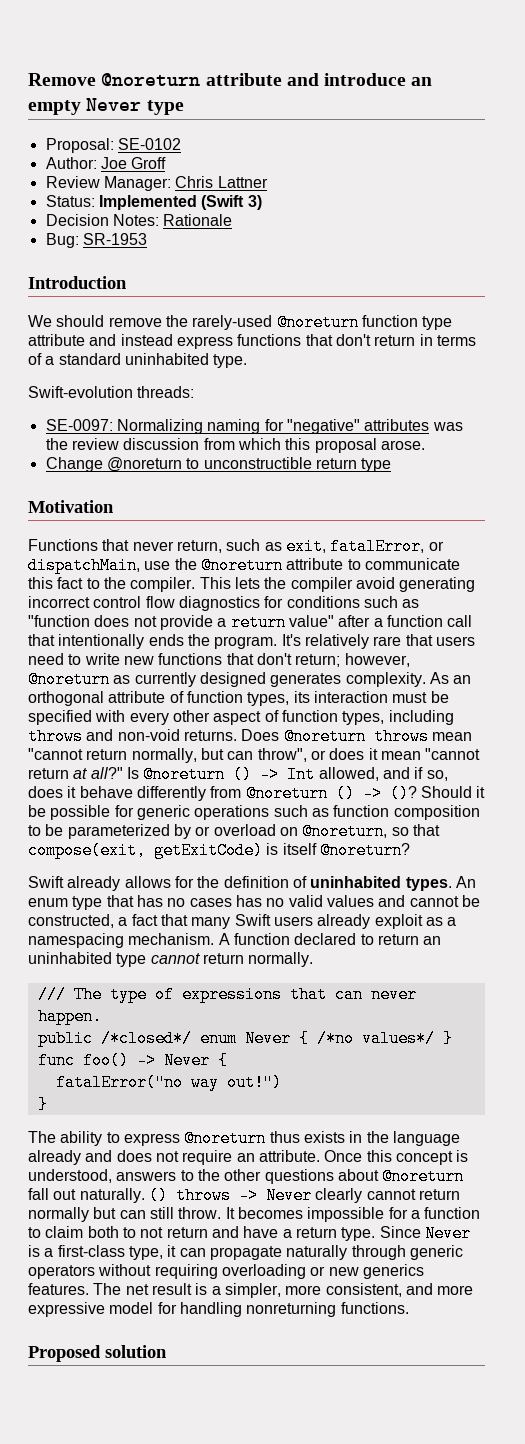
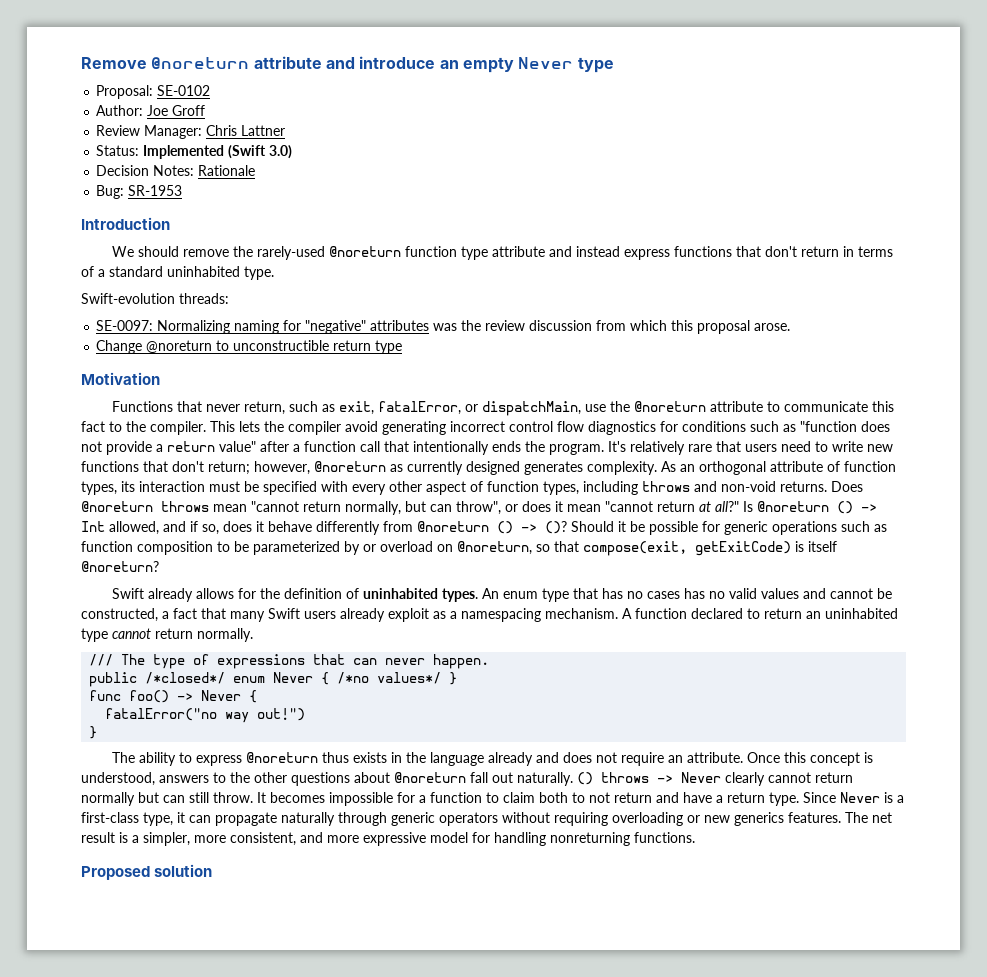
[247,195,262,210] 3) -> [269,145,293,159] 3.0)

